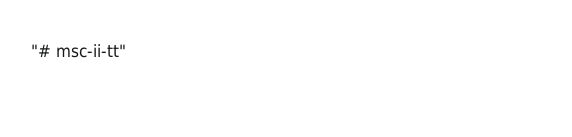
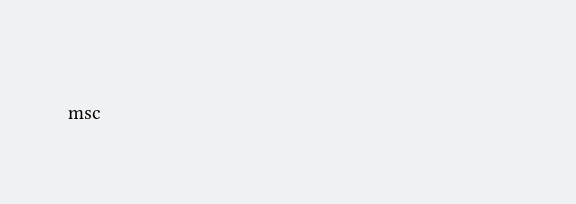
[31,44,126,58] "# msc-ii-tt" -> [68,109,101,119] msc

